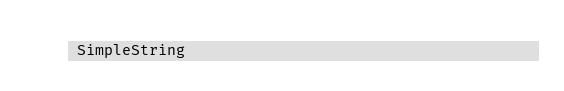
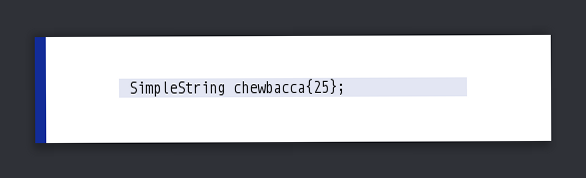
(185, 51) none -> [231,78,346,96] chewbacca{25};

